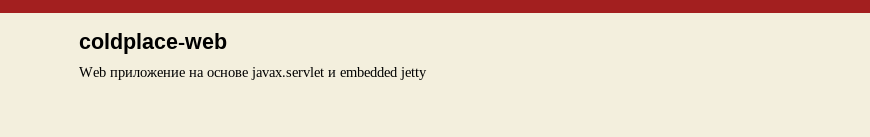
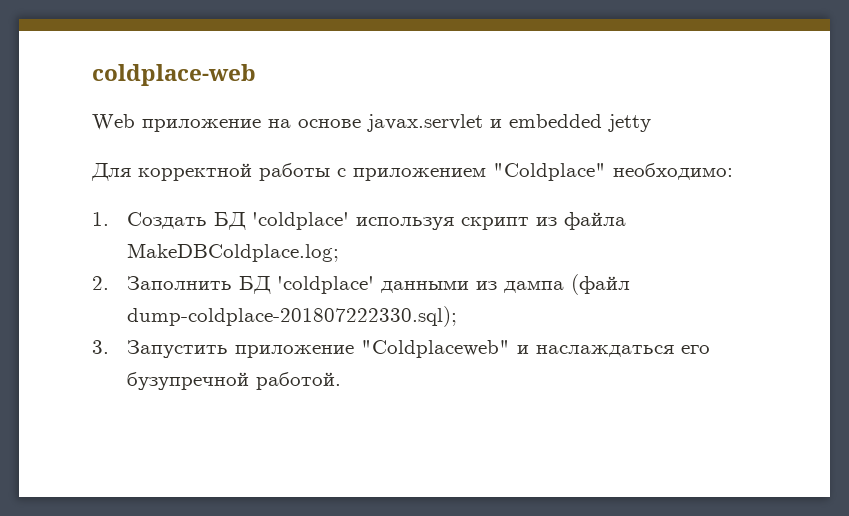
(427, 73) none -> [91,163,733,181] [92,212,626,230] [126,243,339,262] [92,274,630,295] [126,306,457,327] [92,340,710,358] [126,372,341,390] // Для корректной работы с приложением "Coldplace" необходимо: // 1. Создать БД 'coldplace' используя скрипт из файла MakeDBColdplace.log; // 2. Заполнить БД 'coldplace' данными из дампа (файл dump-coldplace-201807222330.sql); // 3. Запустить приложение "Coldplaceweb" и наслаждаться его бузупречной работой.

